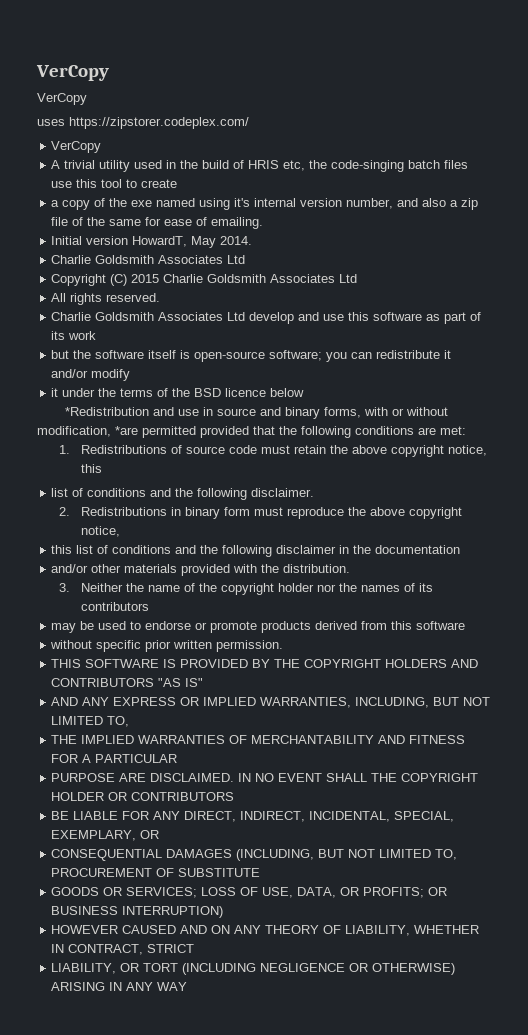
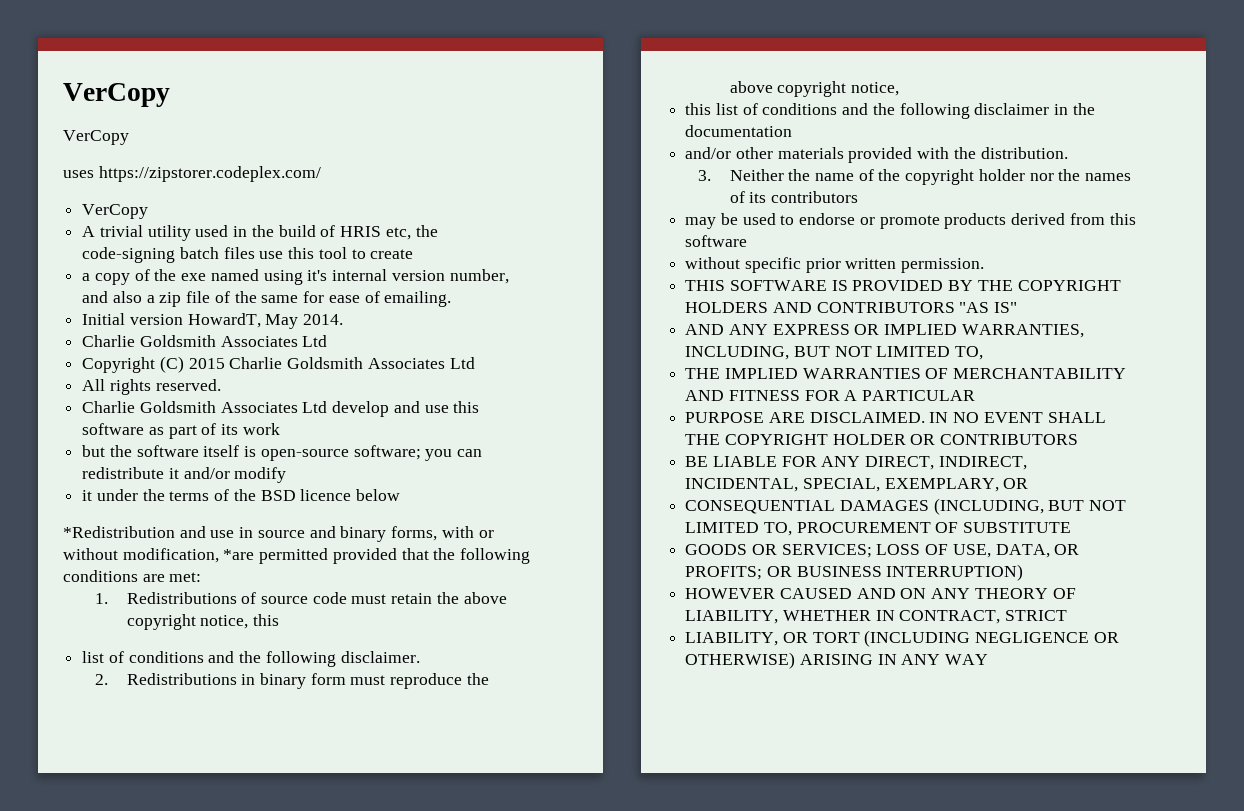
[331,160,405,172] code-singing -> [82,247,176,263] code-signing

